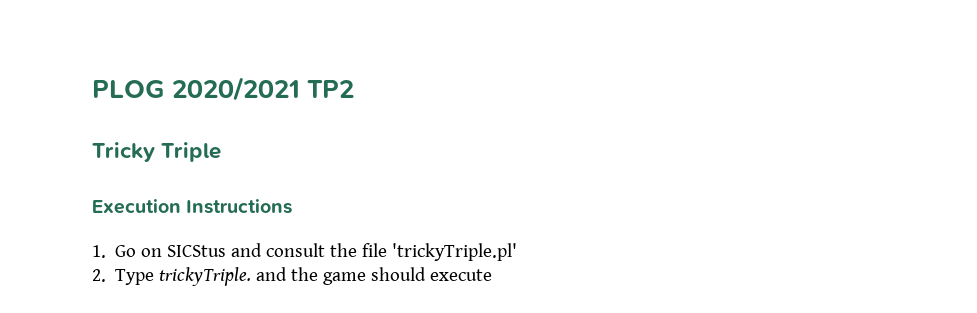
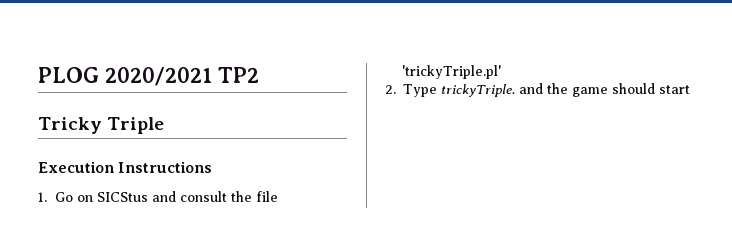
[430,269,493,281] execute -> [659,85,690,94] start

